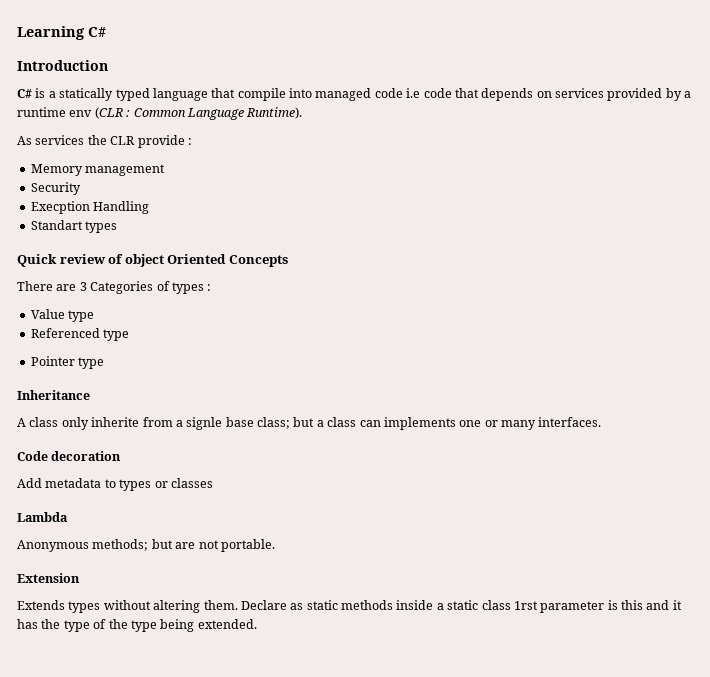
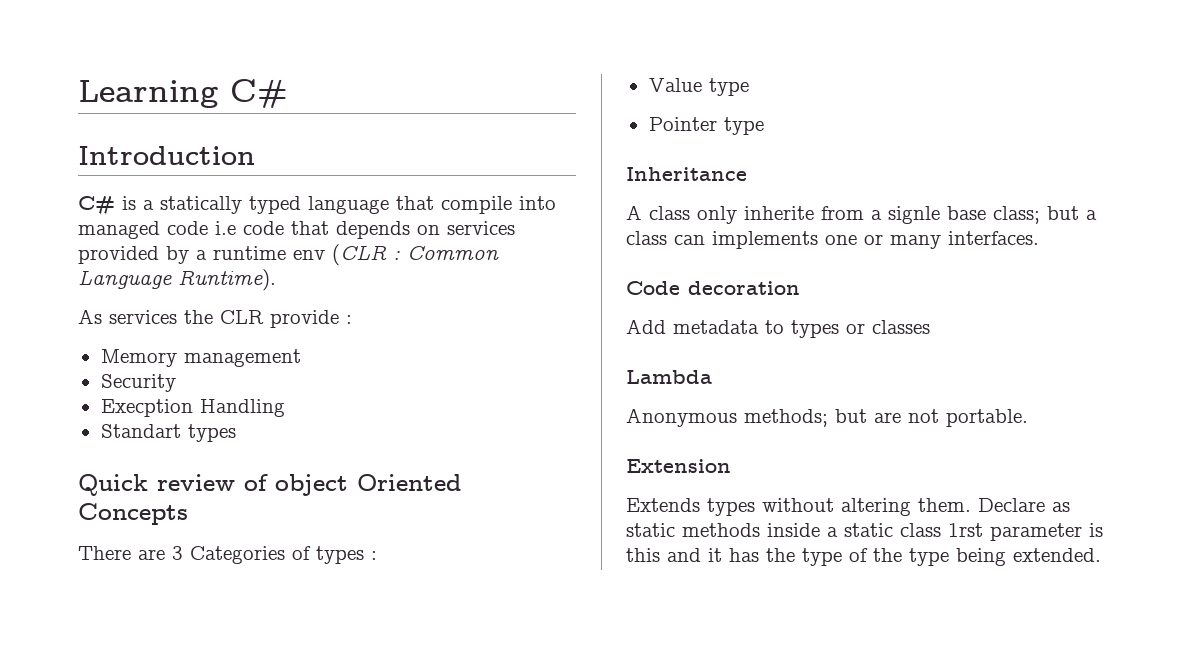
[30,328,130,341] // Referenced type -> (749, 87) none

